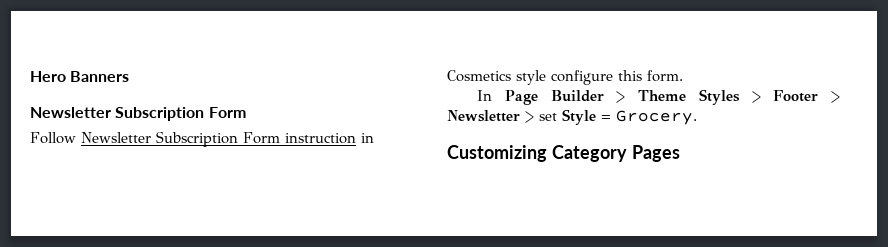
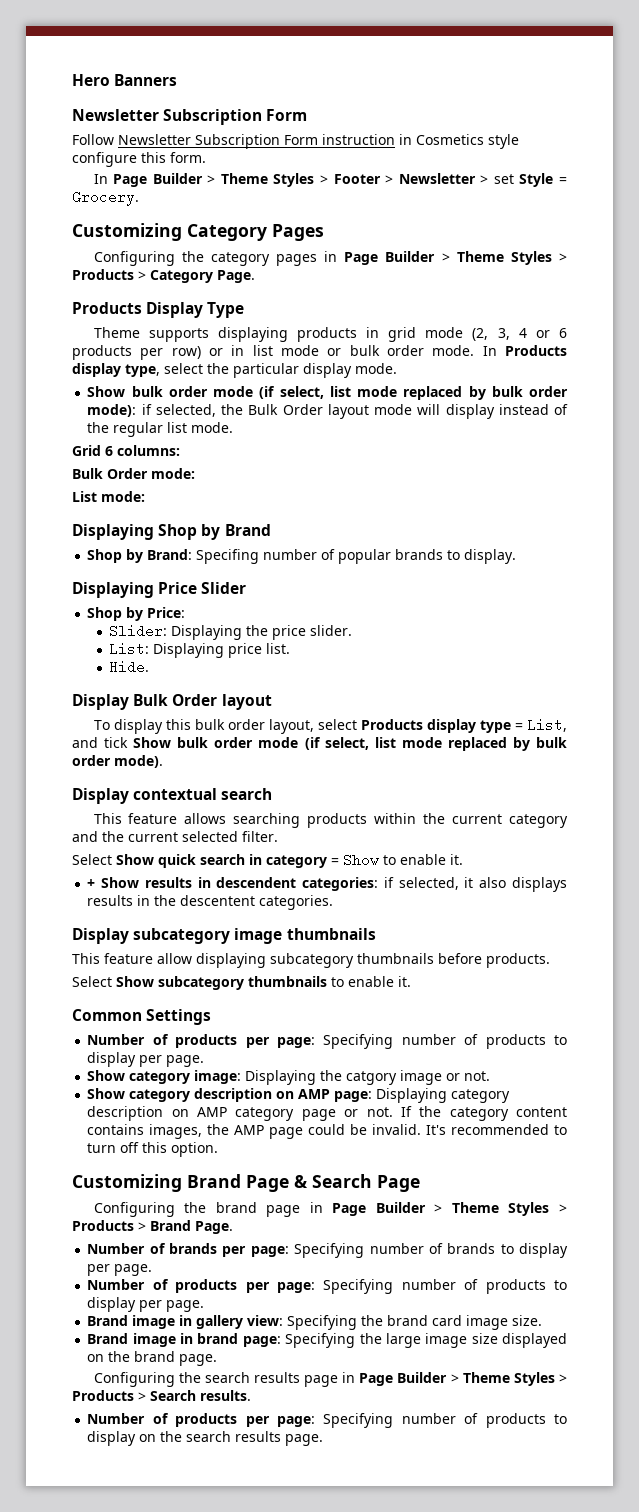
(680, 153) none -> [93,251,567,266] [72,269,255,283] [72,302,245,318] [93,327,567,342] [72,345,567,360] [72,363,397,378] [87,386,569,400] [87,404,569,419] [87,422,234,437] [72,445,180,456] [72,468,195,479] [72,491,145,502] [72,524,271,540] [87,549,517,564] [72,582,247,598] [87,607,186,621] [109,624,353,640] [109,642,291,658] [109,660,150,674] [72,694,272,710] [93,718,567,734] [72,737,567,751] [72,755,163,768] [72,788,273,804] [93,813,568,828] [72,831,278,842] [72,853,463,868] [87,877,567,892] [87,895,334,910] [72,928,376,944] [72,953,550,968] [72,976,411,990] [72,1009,212,1025] [87,1034,567,1049] [87,1052,205,1067] [87,1070,491,1085] [87,1088,511,1103] [87,1106,568,1121] [87,1124,567,1139] [87,1142,219,1157] [72,1174,420,1192] [93,1202,567,1217] [72,1220,233,1234] [87,1243,569,1258] [87,1264,153,1276] [87,1279,567,1294] [87,1297,205,1312] [87,1315,543,1330] [87,1333,568,1348] [87,1351,218,1366] [93,1372,567,1387] [72,1390,251,1401] [87,1413,567,1428] [87,1431,324,1446] // Configuring the category pages in Page Builder > Theme Styles > Products > Category Page. // Products Display Type // Theme supports displaying products in grid mode (2, 3, 4 or 6 products per row) or in list mode or bulk order mode. In Products display type, select the particular display mode. // Show bulk order mode (if select, list mode replaced by bulk order mode): if selected, the Bulk Order layout mode will display instead of the regular list mode. // Grid 6 columns: // Bulk Order mode: // List mode: // Displaying Shop by Brand // Shop by Brand: Specifing number of popular brands to display. // Displaying Price Slider // Shop by Price: // Slider: Displaying the price slider. // List: Displaying price list. // Hide. // Display Bulk Order layout // To display this bulk order layout, select Products display type = List, and tick Show bulk order mode (if select, list mode replaced by bulk order mode). // Display contextual search // This feature allows searching products within the current category and the current selected filter. // Select Show quick search in category = Show to enable it. // + Show results in descendent categories: if selected, it also displays results in the descentent categories. // Display subcategory image thumbnails // This feature allow displaying subcategory thumbnails before products. // Select Show subcategory thumbnails to enable it. // Common Settings // Number of products per page: Specifying number of products to display per page. // Show category image: Displaying the catgory image or not. // Show category description on AMP page: Displaying category description on AMP category page or not. If the category content contains images, the AMP page could be invalid. It's recommended to turn off this option. // Customizing Brand Page & Search Page // Configuring the brand page in Page Builder > Theme Styles > Products > Brand Page. // Number of brands per page: Specifying number of brands to display per page. // Number of products per page: Specifying number of products to display per page. // Brand image in gallery view: Specifying the brand card image size. // Brand image in brand page: Specifying the large image size displayed on the brand page. // Configuring the search results page in Page Builder > Theme Styles > Products > Search results. // Number of products per page: Specifying number of products to display on the search results page.

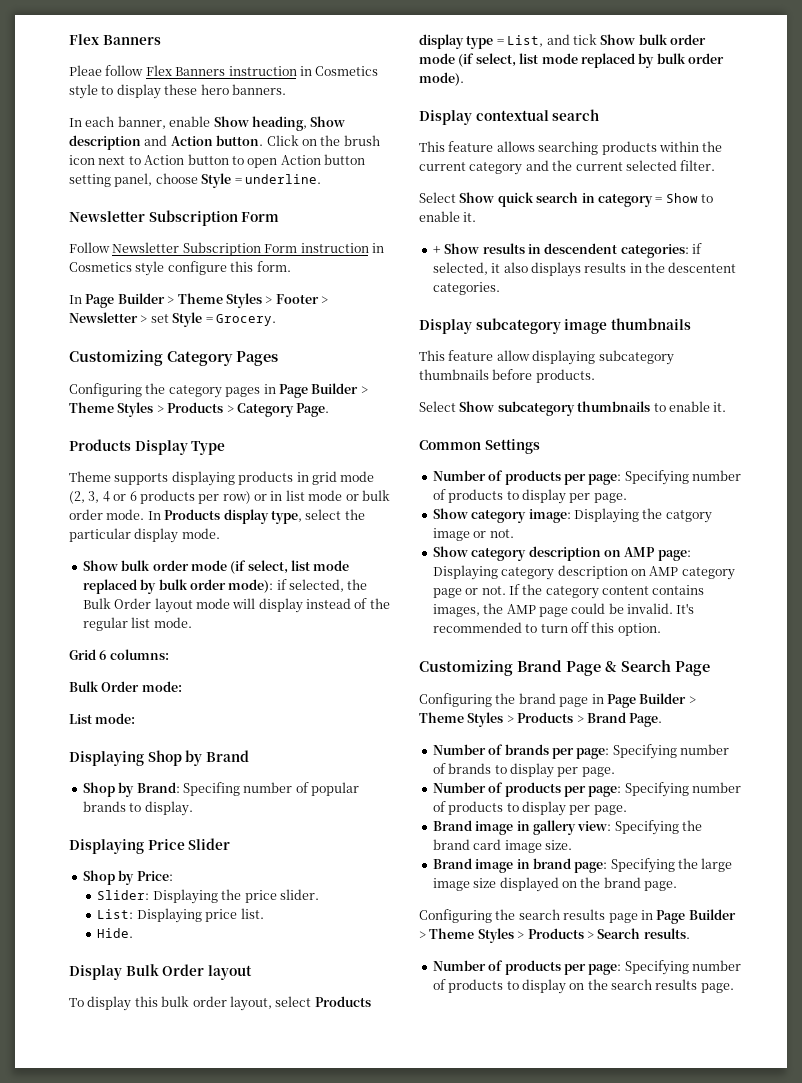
[72,74,178,86] Hero Banners -> [69,34,161,45] [69,65,379,76] [69,84,286,99] [69,116,346,131] [69,135,380,150] [69,154,365,168] [69,173,321,188] Flex Banners // Pleae follow Flex Banners instruction in Cosmetics style to display these hero banners. // In each banner, enable Show heading, Show description and Action button. Click on the brush icon next to Action button to open Action button setting panel, choose Style = underline.

